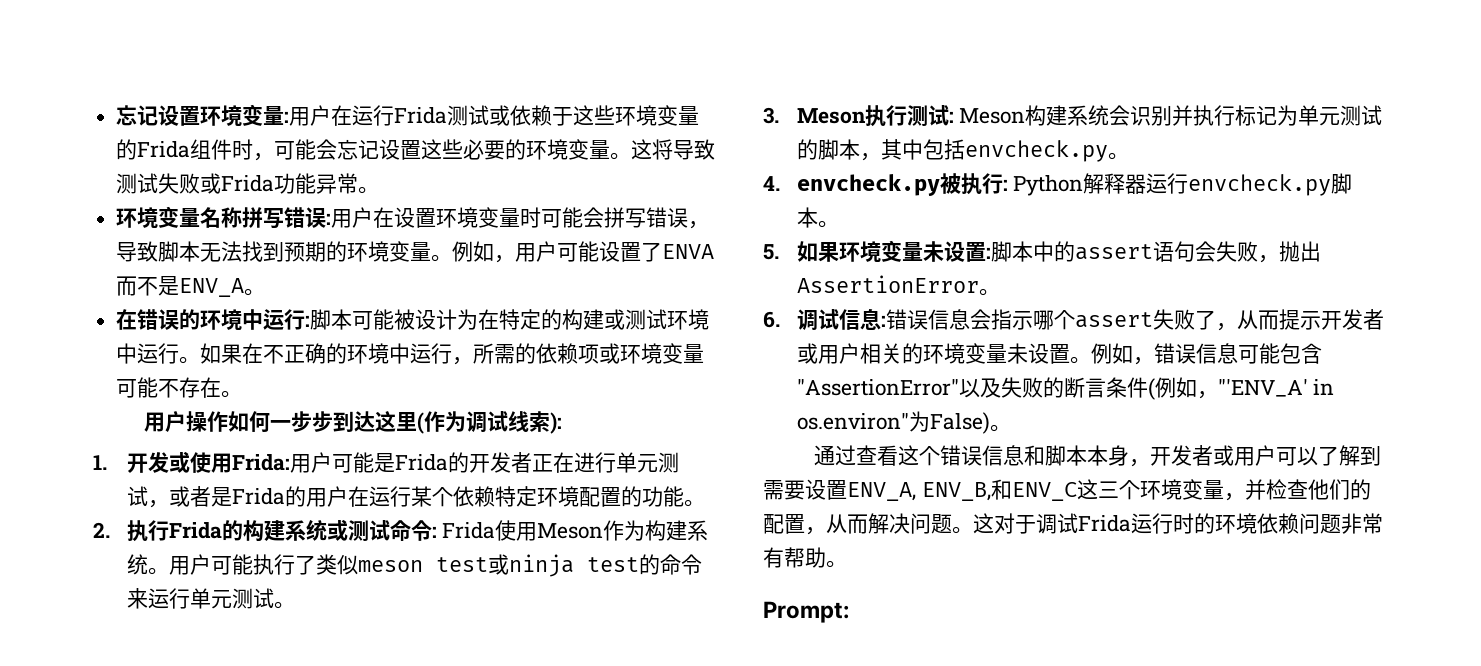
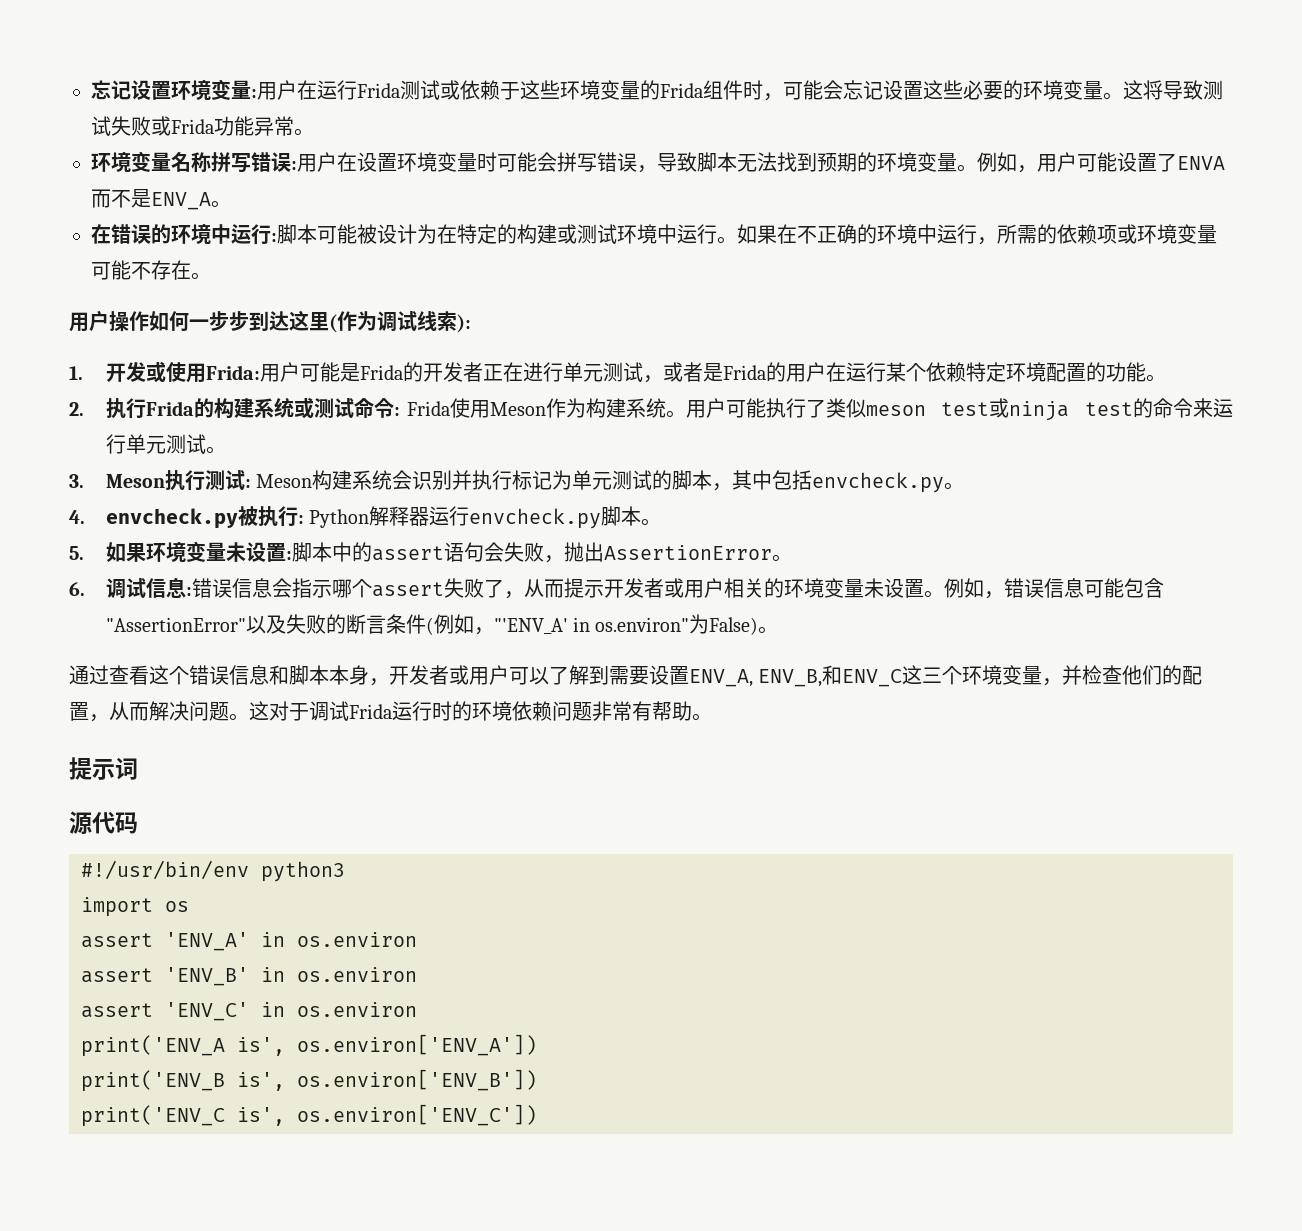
[763,601,849,623] Prompt: -> [69,757,138,780] [69,811,138,835] [81,860,345,882] [81,897,189,917] [81,932,417,951] [81,967,417,986] [81,1002,417,1021] [81,1034,537,1057] [81,1069,537,1092] [81,1104,537,1127] 提示词 // 源代码 // #!/usr/bin/env python3 // import os // assert 'ENV_A' in os.environ // assert 'ENV_B' in os.environ // assert 'ENV_C' in os.environ // print('ENV_A is', os.environ['ENV_A']) // print('ENV_B is', os.environ['ENV_B']) // print('ENV_C is', os.environ['ENV_C'])

